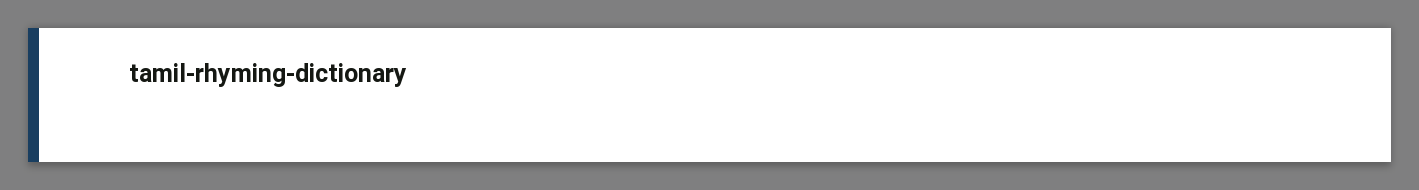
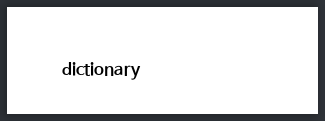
[129,63,407,87] tamil-rhyming-dictionary -> [62,62,141,80] dictionary

